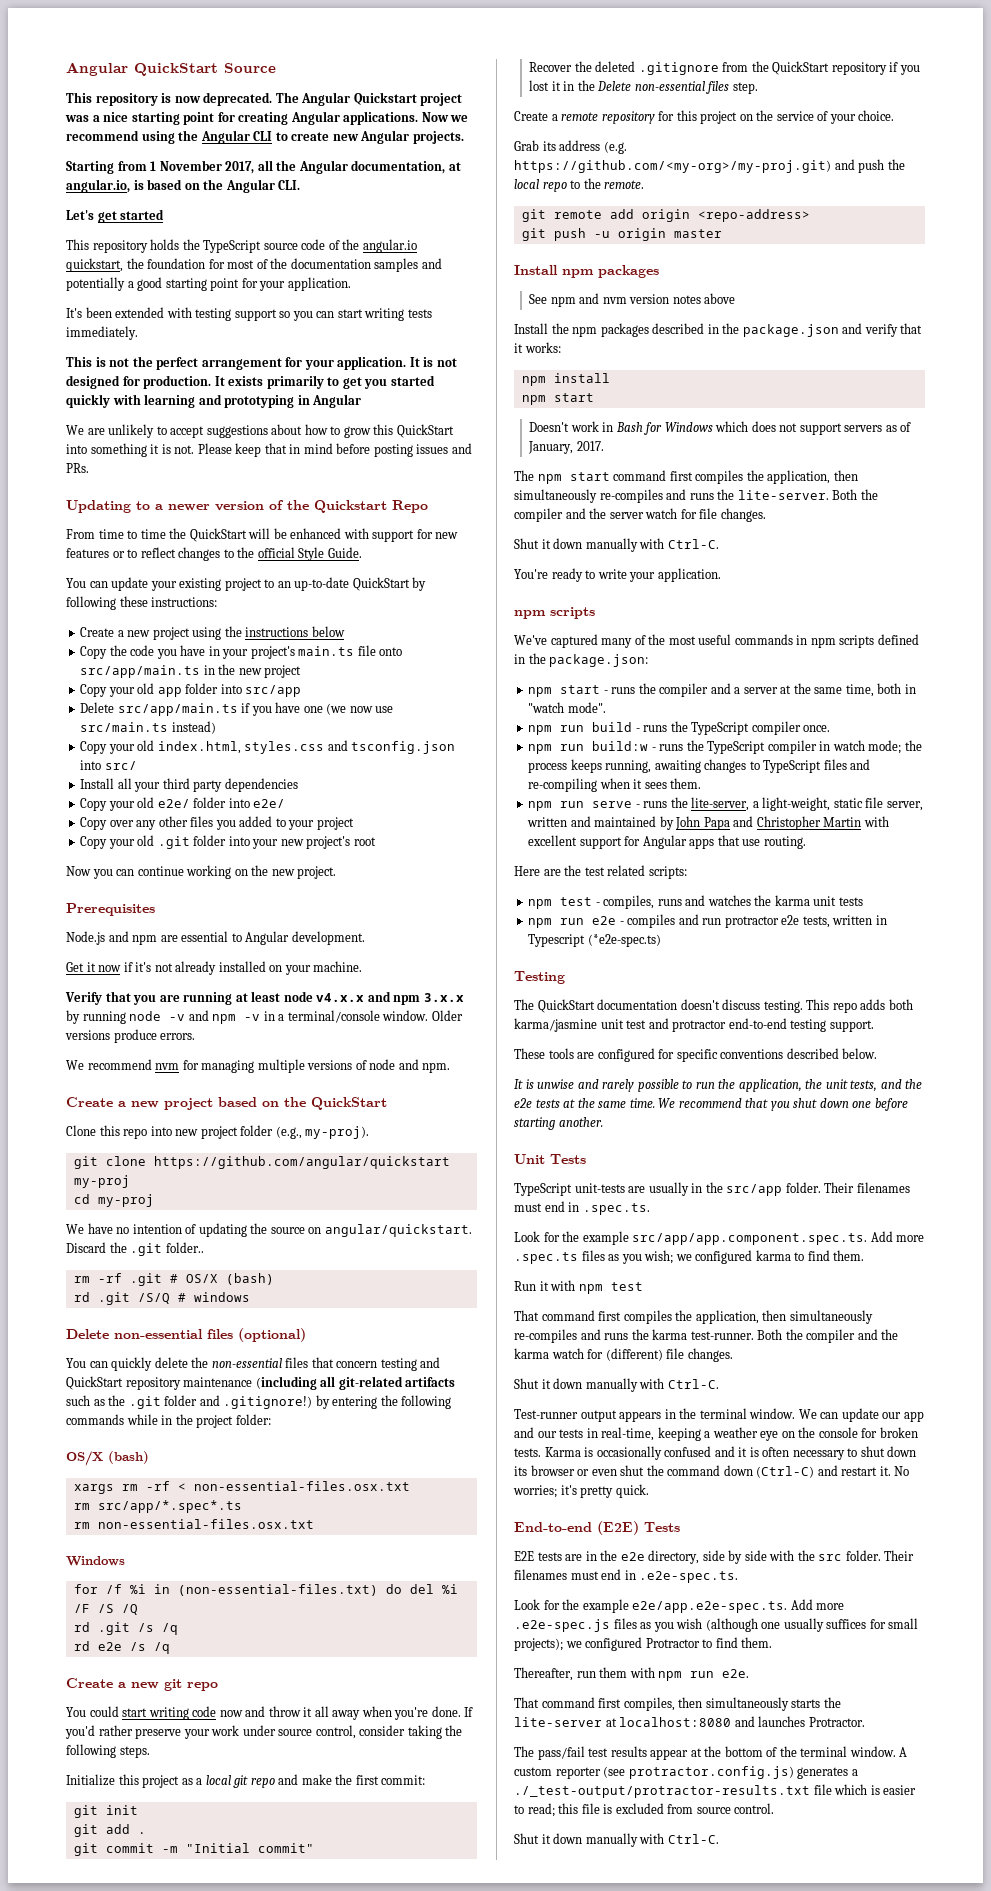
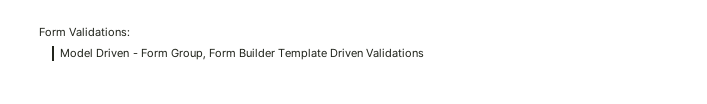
[66,62,276,76] [66,92,463,106] [65,111,469,125] [66,130,464,144] [66,160,461,174] [66,179,301,193] [66,209,165,223] [66,239,417,253] [66,258,442,272] [66,277,351,291] [66,307,432,321] [66,326,138,340] [66,356,457,370] [66,375,435,389] [66,394,362,408] [66,424,454,438] [66,443,472,457] [66,463,89,473] [66,500,428,513] [66,528,459,542] [66,547,362,561] [66,577,427,591] [66,596,218,610] [80,626,345,640] [80,645,403,659] [80,664,302,678] [80,683,302,697] [80,702,394,716] [80,721,216,734] [80,740,456,754] [80,760,137,770] [80,778,298,792] [80,797,286,811] [80,816,354,830] [80,835,376,849] [66,865,337,879] [66,903,155,916] [66,931,365,945] [66,961,363,975] [65,991,464,1005] [66,1010,463,1024] [65,1029,196,1043] [66,1059,451,1073] [66,1097,387,1110] [66,1125,370,1139] [73,1156,450,1169] [73,1175,130,1188] [73,1194,154,1207] [66,1223,472,1237] [66,1242,204,1256] [73,1273,274,1286] [73,1292,250,1305] [66,1328,306,1342] [66,1357,441,1371] [66,1376,456,1390] [66,1395,452,1409] [66,1414,271,1428] [66,1451,149,1466] [73,1481,410,1494] [73,1500,242,1513] [73,1519,314,1529] [66,1556,125,1566] [73,1584,458,1596] [73,1604,138,1615] [73,1622,178,1635] [73,1641,170,1654] [66,1678,218,1691] [66,1706,474,1720] [65,1725,463,1739] [66,1744,150,1758] [66,1774,426,1788] [73,1805,138,1818] [73,1824,146,1837] [73,1843,314,1856] [529,61,920,75] [529,80,758,94] [514,110,895,124] [514,140,627,154] [514,159,905,173] [514,178,645,192] [521,209,810,222] [521,228,722,241] [514,265,659,278] [529,293,736,307] [514,323,923,337] [514,342,561,353] [521,373,610,386] [521,393,594,405] [529,421,912,435] [528,441,604,454] [514,470,858,484] [514,489,878,503] [514,508,766,522] [514,538,719,552] [514,568,721,582] [514,607,595,619] [514,634,919,648] [514,653,649,667] [528,683,916,697] [528,702,606,713] [528,721,831,735] [528,740,922,754] [528,759,871,773] [528,778,702,792] [528,797,923,811] [527,816,889,830] [528,835,806,849] [514,865,687,879] [528,895,863,909] [528,914,887,928] [528,934,661,947] [514,971,565,984] [514,999,913,1013] [514,1018,874,1032] [514,1048,878,1062] [514,1079,923,1092] [514,1098,908,1111] [514,1117,603,1130] [514,1154,586,1164] [514,1182,910,1196] [514,1201,650,1215] [514,1231,925,1245] [514,1250,865,1264] [514,1280,643,1294] [514,1310,873,1324] [514,1329,899,1343] [514,1348,733,1362] [514,1378,719,1392] [514,1408,924,1422] [514,1427,918,1441] [514,1446,917,1460] [514,1465,910,1478] [513,1484,649,1498] [514,1521,680,1535] [514,1550,915,1564] [514,1569,739,1583] [514,1599,845,1613] [514,1618,919,1632] [514,1637,773,1651] [514,1667,750,1681] [514,1697,841,1711] [514,1716,865,1727] [514,1746,908,1760] [514,1766,858,1779] [514,1784,917,1798] [514,1803,775,1817] [514,1833,719,1847] Angular QuickStart Source // This repository is now deprecated. The Angular Quickstart project was a nice starting point for creating Angular applications. Now we recommend using the Angular CLI to create new Angular projects. // Starting from 1 November 2017, all the Angular documentation, at angular.io, is based on the Angular CLI. // Let's get started // This repository holds the TypeScript source code of the angular.io quickstart, the foundation for most of the documentation samples and potentially a good starting point for your application. // It's been extended with testing support so you can start writing tests immediately. // This is not the perfect arrangement for your application. It is not designed for production. It exists primarily to get you started quickly with learning and prototyping in Angular // We are unlikely to accept suggestions about how to grow this QuickStart into something it is not. Please keep that in mind before posting issues and PRs. // Updating to a newer version of the Quickstart Repo // From time to time the QuickStart will be enhanced with support for new features or to reflect changes to the official Style Guide. // You can update your existing project to an up-to-date QuickStart by following these instructions: // Create a new project using the instructions below // Copy the code you have in your project's main.ts file onto src/app/main.ts in the new project // Copy your old app folder into src/app // Delete src/app/main.ts if you have one (we now use src/main.ts instead) // Copy your old index.html, styles.css and tsconfig.json into src/ // Install all your third party dependencies // Copy your old e2e/ folder into e2e/ // Copy over any other files you added to your project // Copy your old .git folder into your new project's root // Now you can continue working on the new project. // Prerequisites // Node.js and npm are essential to Angular development. // Get it now if it's not already installed on your machine. // Verify that you are running at least node v4.x.x and npm 3.x.x by running node -v and npm -v in a terminal/console window. Older versions produce errors. // We recommend nvm for managing multiple versions of node and npm. // Create a new project based on the QuickStart // Clone this repo into new project folder (e.g., my-proj). // git clone https://github.com/angular/quickstart my-proj // cd my-proj // We have no intention of updating the source on angular/quickstart. Discard the .git folder.. // rm -rf .git # OS/X (bash) // rd .git /S/Q # windows // Delete non-essential files (optional) // You can quickly delete the non-essential files that concern testing and QuickStart repository maintenance (including all git-related artifacts such as the .git folder and .gitignore!) by entering the following commands while in the project folder: // OS/X (bash) // xargs rm -rf < non-essential-files.osx.txt // rm src/app/*.spec*.ts // rm non-essential-files.osx.txt // Windows // for /f %i in (non-essential-files.txt) do del %i /F /S /Q // rd .git /s /q // rd e2e /s /q // Create a new git repo // You could start writing code now and throw it all away when you're done. If you'd rather preserve your work under source control, consider taking the following steps. // Initialize this project as a local git repo and make the first commit: // git init // git add . // git commit -m "Initial commit" // Recover the deleted .gitignore from the QuickStart repository if you lost it in the Delete non-essential files step. // Create a remote repository for this project on the service of your choice. // Grab its address (e.g. https://github.com/<my-org>/my-proj.git) and push the local repo to the remote. // git remote add origin <repo-address> // git push -u origin master // Install npm packages // See npm and nvm version notes above // Install the npm packages described in the package.json and verify that it works: // npm install // npm start // Doesn't work in Bash for Windows which does not support servers as of January, 2017. // The npm start command first compiles the application, then simultaneously re-compiles and runs the lite-server. Both the compiler and the server watch for file changes. // Shut it down manually with Ctrl-C. // You're ready to write your application. // npm scripts // We've captured many of the most useful commands in npm scripts defined in the package.json: // npm start - runs the compiler and a server at the same time, both in "watch mode". // npm run build - runs the TypeScript compiler once. // npm run build:w - runs the TypeScript compiler in watch mode; the process keeps running, awaiting changes to TypeScript files and re-compiling when it sees them. // npm run serve - runs the lite-server, a light-weight, static file server, written and maintained by John Papa and Christopher Martin with excellent support for Angular apps that use routing. // Here are the test related scripts: // npm test - compiles, runs and watches the karma unit tests // npm run e2e - compiles and run protractor e2e tests, written in Typescript (*e2e-spec.ts) // Testing // The QuickStart documentation doesn't discuss testing. This repo adds both karma/jasmine unit test and protractor end-to-end testing support. // These tools are configured for specific conventions described below. // It is unwise and rarely possible to run the application, the unit tests, and the e2e tests at the same time. We recommend that you shut down one before starting another. // Unit Tests // TypeScript unit-tests are usually in the src/app folder. Their filenames must end in .spec.ts. // Look for the example src/app/app.component.spec.ts. Add more .spec.ts files as you wish; we configured karma to find them. // Run it with npm test // That command first compiles the application, then simultaneously re-compiles and runs the karma test-runner. Both the compiler and the karma watch for (different) file changes. // Shut it down manually with Ctrl-C. // Test-runner output appears in the terminal window. We can update our app and our tests in real-time, keeping a weather eye on the console for broken tests. Karma is occasionally confused and it is often necessary to shut down its browser or even shut the command down (Ctrl-C) and restart it. No worries; it's pretty quick. // End-to-end (E2E) Tests // E2E tests are in the e2e directory, side by side with the src folder. Their filenames must end in .e2e-spec.ts. // Look for the example e2e/app.e2e-spec.ts. Add more .e2e-spec.js files as you wish (although one usually suffices for small projects); we configured Protractor to find them. // Thereafter, run them with npm run e2e. // That command first compiles, then simultaneously starts the lite-server at localhost:8080 and launches Protractor. // The pass/fail test results appear at the bottom of the terminal window. A custom reporter (see protractor.config.js) generates a ./_test-output/protractor-results.txt file which is easier to read; this file is excluded from source control. // Shut it down manually with Ctrl-C. -> [39,27,131,37] [60,48,425,60] Form Validations: // Model Driven - Form Group, Form Builder Template Driven Validations

